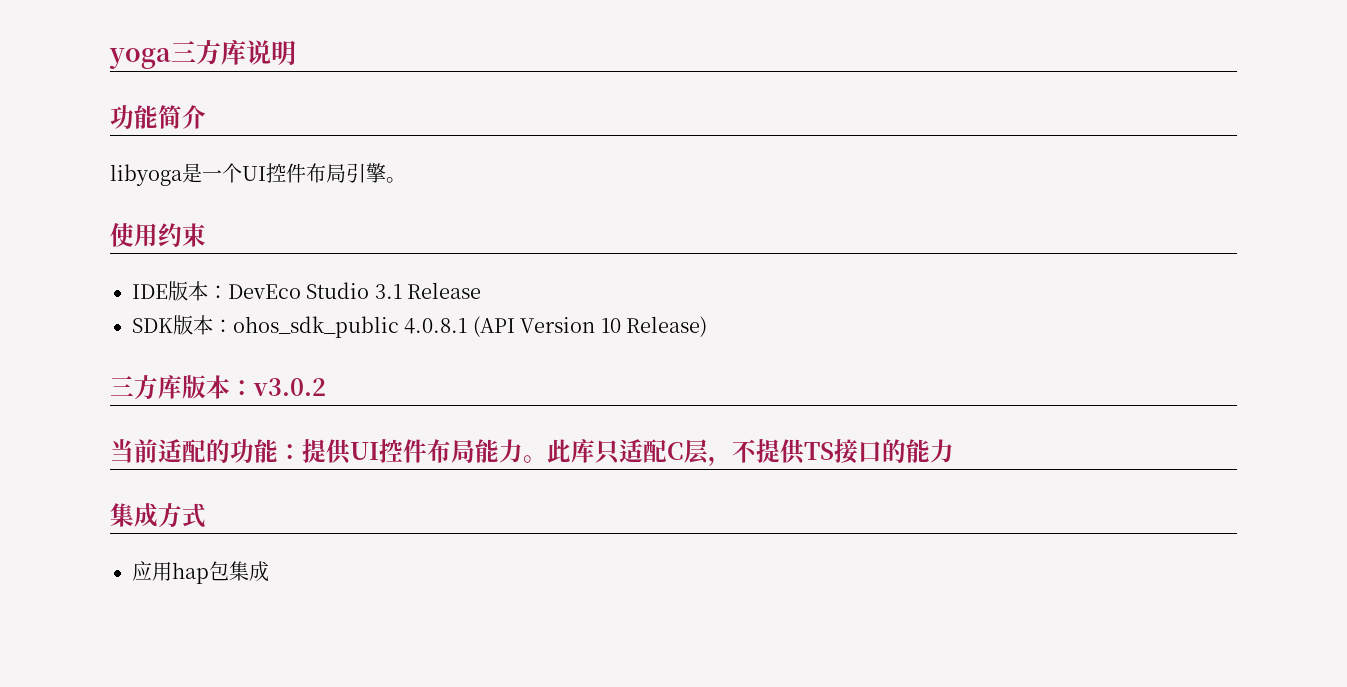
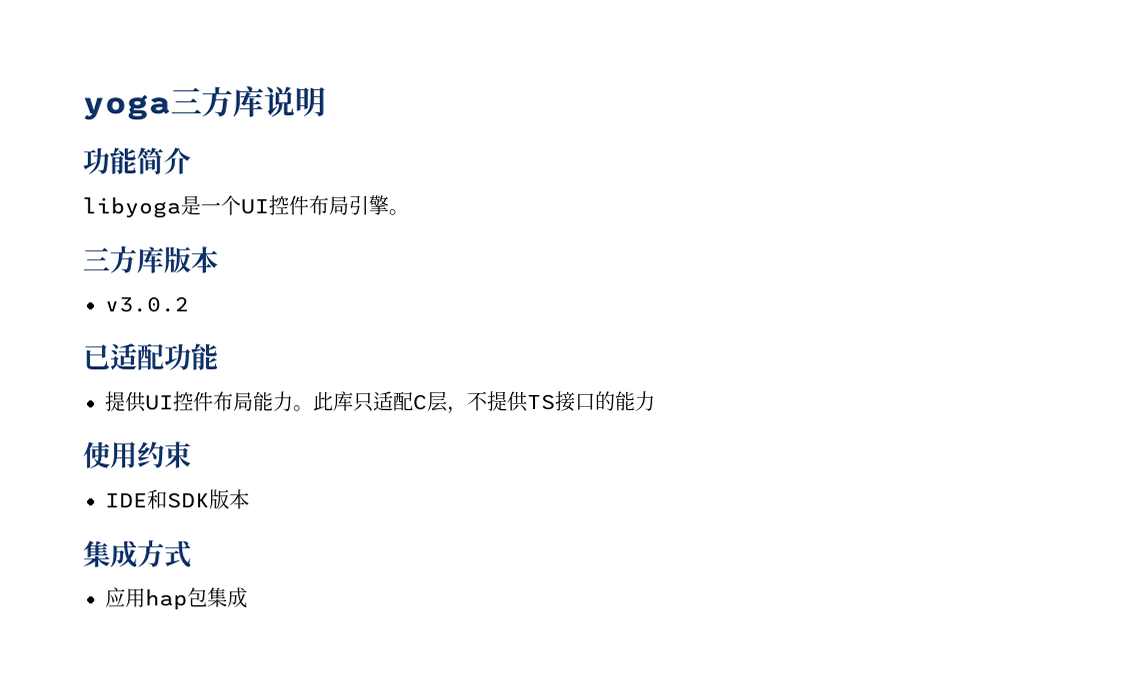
[110,223,206,247] [132,281,482,301] [132,315,707,338] // 使用约束 // IDE版本：DevEco Studio 3.1 Release // SDK版本：ohos_sdk_public 4.0.8.1 (API Version 10 Release) -> (409, 212) none
[230,380,254,396] ： -> (218, 260) //
[110,439,302,463] 当前适配的功能： -> [82,343,219,371] 已适配功能 //
(954, 451) none -> [83,441,192,469] [105,489,250,510] // 使用约束 // IDE和SDK版本

